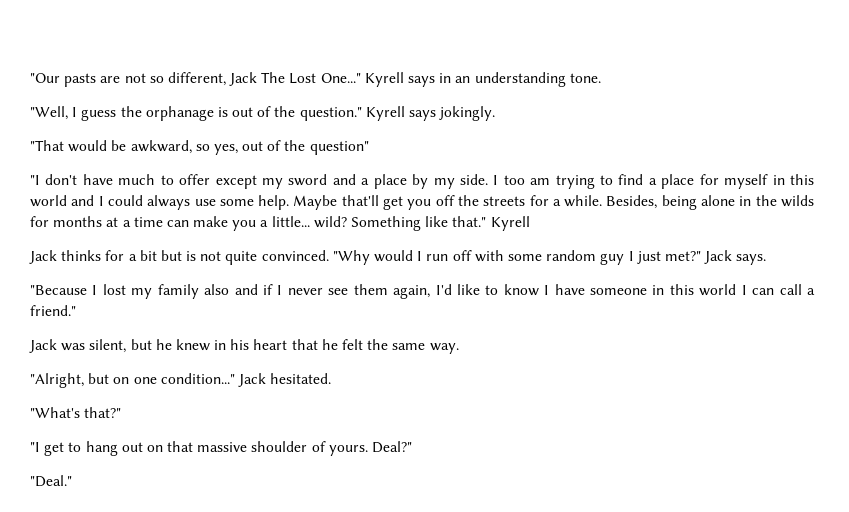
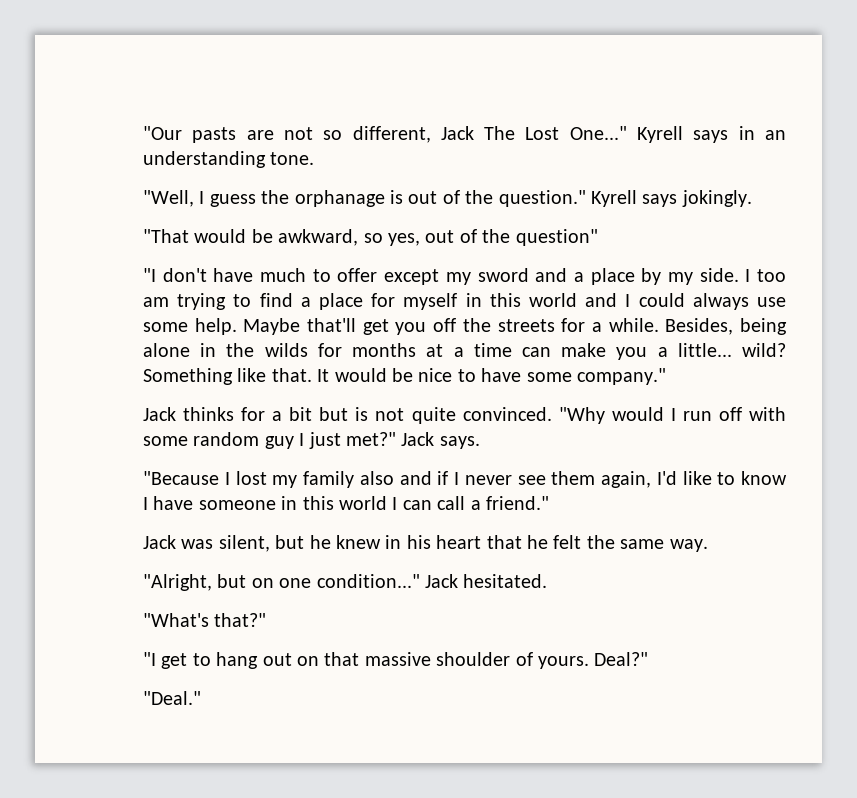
[452,216,530,231] that." Kyrell -> [271,368,666,385] that. It would be nice to have some company."

